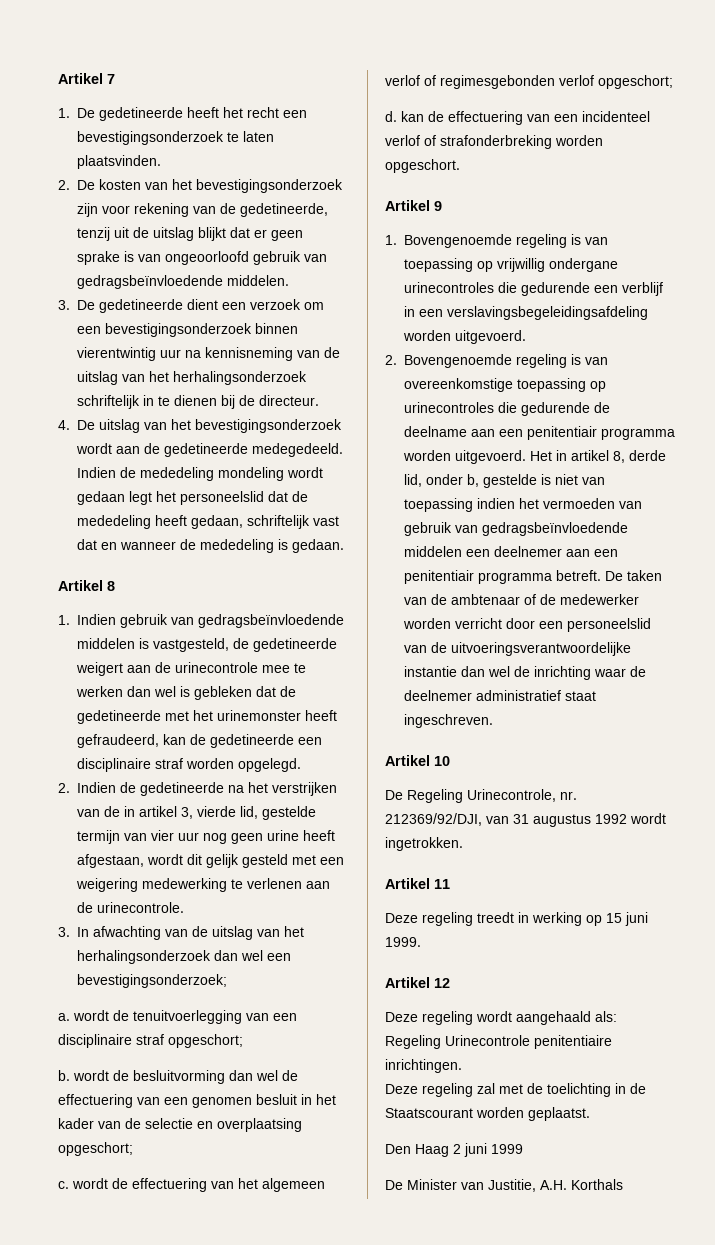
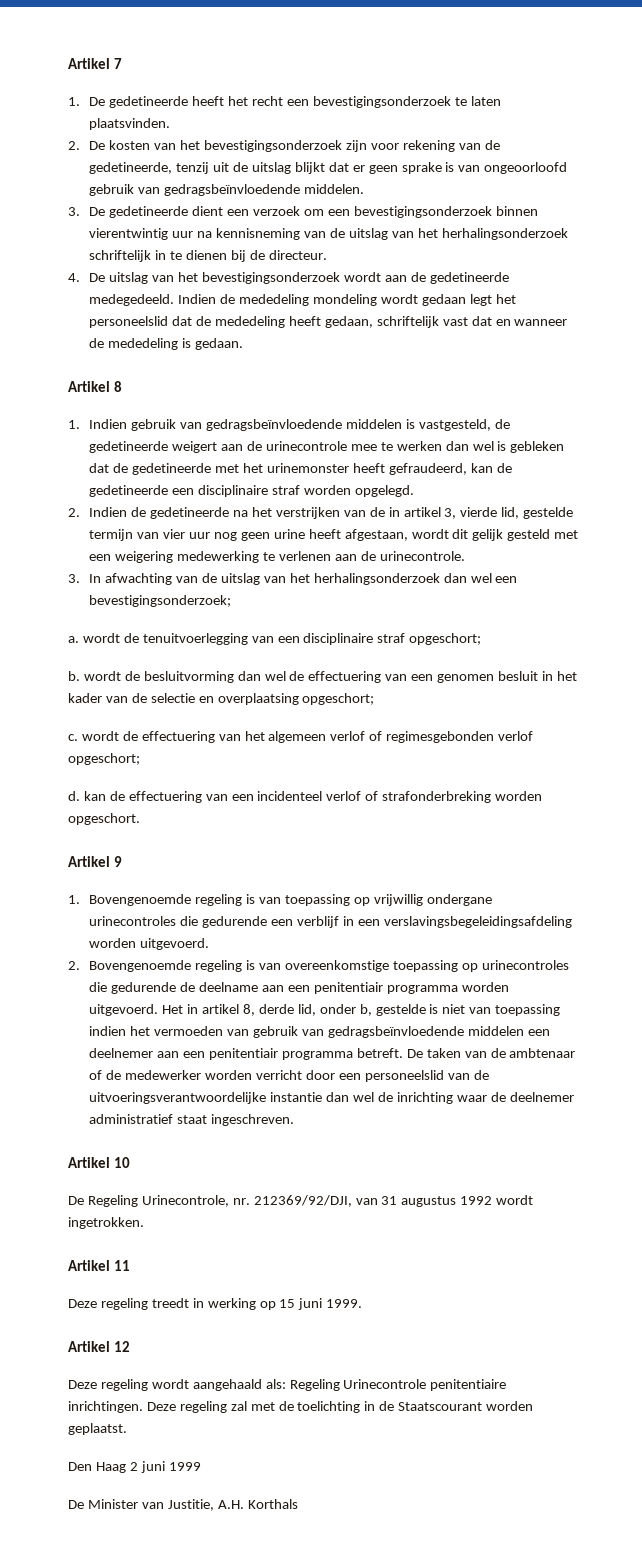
(462, 1066) // -> (143, 1407) none

